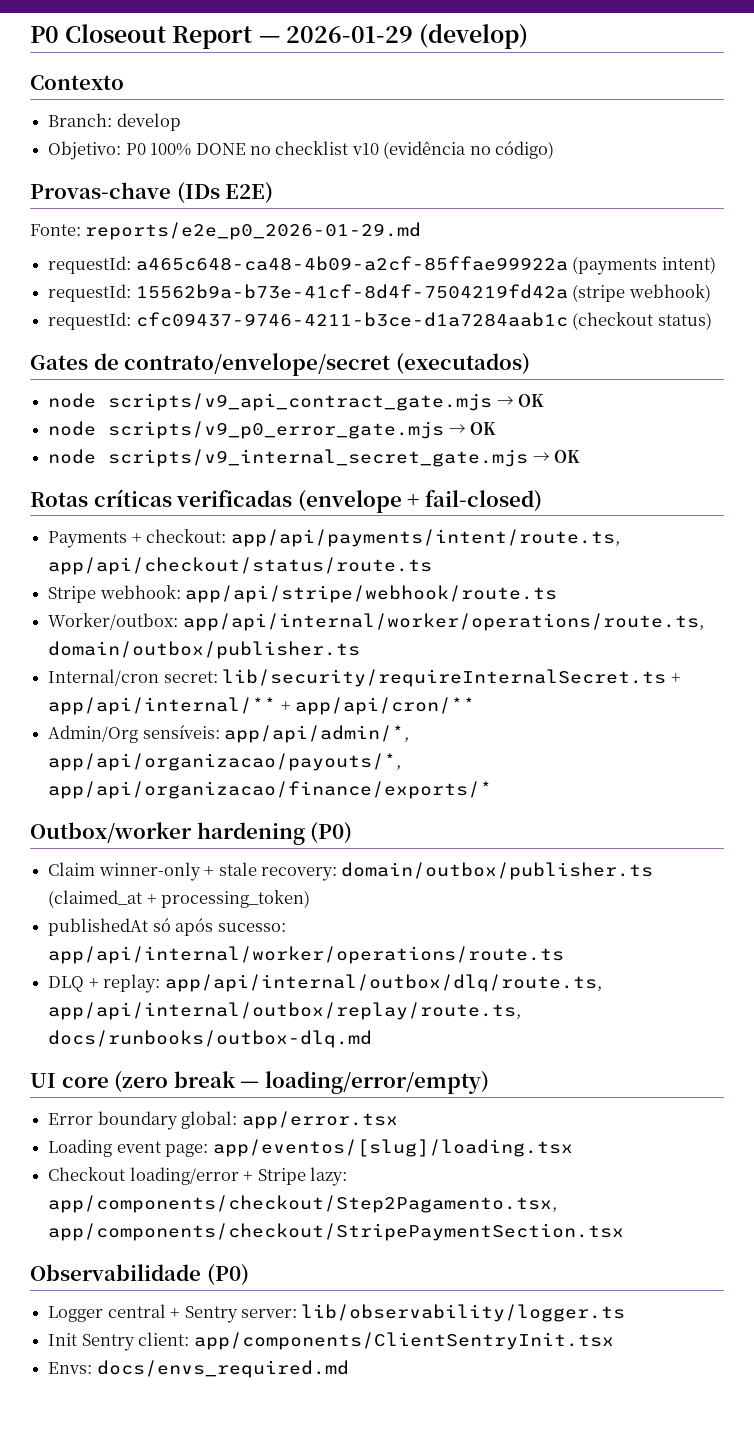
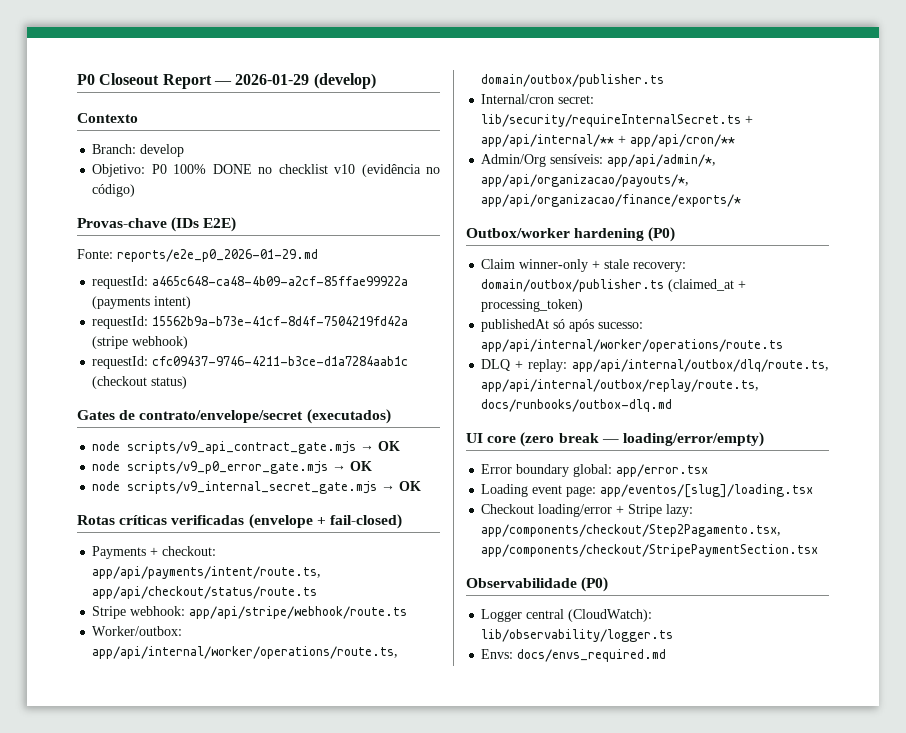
[170,1304,626,1323] [48,1332,614,1351] + Sentry server: lib/observability/logger.ts // Init Sentry client: app/components/ClientSentryInit.tsx -> [568,609,653,622] [481,629,674,642] (CloudWatch): lib/observability/logger.ts

